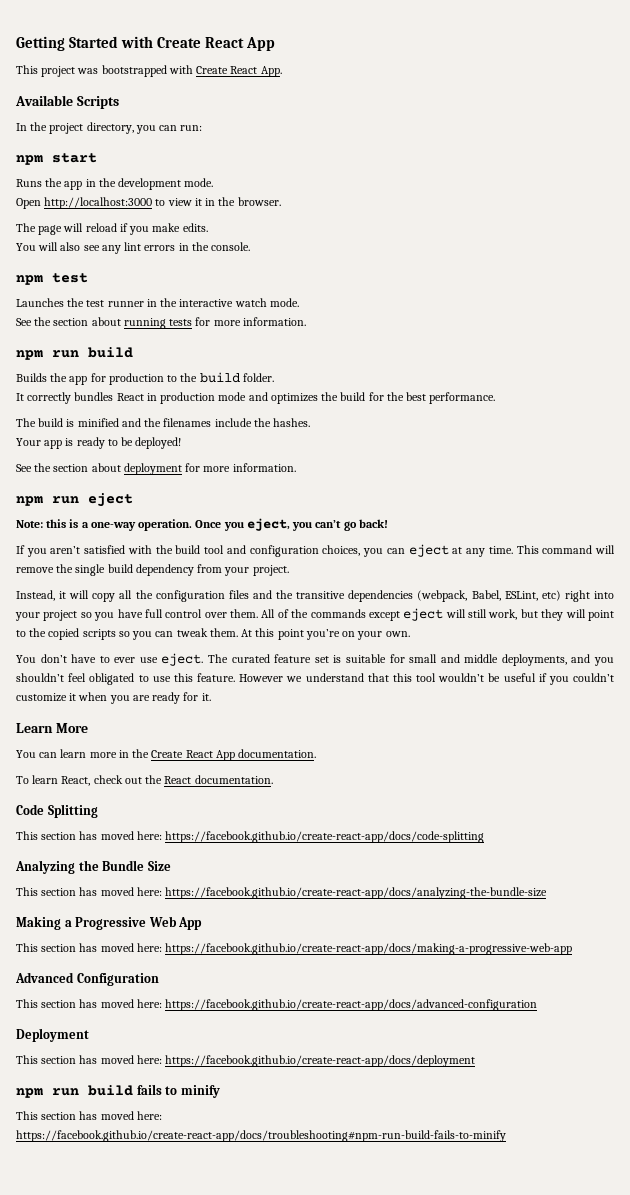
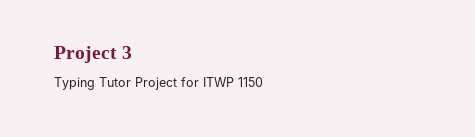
[16,36,276,51] [16,65,282,77] [15,95,119,109] [16,122,203,134] [16,153,97,165] [16,178,214,190] [16,197,281,209] [16,223,208,235] [16,242,251,254] [16,273,88,285] [16,298,299,307] [16,317,306,329] [16,347,133,360] [16,372,274,385] [16,392,496,404] [16,418,311,427] [16,437,182,449] [16,463,296,475] [16,493,133,507] [16,518,388,531] [16,544,615,557] [16,564,289,576] [16,590,615,602] [15,608,614,621] [16,628,410,640] [16,653,614,666] [16,673,614,685] [16,692,211,704] [16,723,88,733] [16,749,317,761] [16,775,273,786] [16,804,98,818] [16,831,485,843] [15,860,171,874] [16,887,548,899] [16,916,203,930] [16,943,573,955] [15,972,159,986] [16,999,538,1011] [16,1028,89,1042] [16,1055,476,1067] [16,1084,220,1098] [16,1111,162,1120] [16,1130,506,1142] Getting Started with Create React App // This project was bootstrapped with Create React App. // Available Scripts // In the project directory, you can run: // npm start // Runs the app in the development mode. // Open http://localhost:3000 to view it in the browser. // The page will reload if you make edits. // You will also see any lint errors in the console. // npm test // Launches the test runner in the interactive watch mode. // See the section about running tests for more information. // npm run build // Builds the app for production to the build folder. // It correctly bundles React in production mode and optimizes the build for the best performance. // The build is minified and the filenames include the hashes. // Your app is ready to be deployed! // See the section about deployment for more information. // npm run eject // Note: this is a one-way operation. Once you eject, you can’t go back! // If you aren’t satisfied with the build tool and configuration choices, you can eject at any time. This command will remove the single build dependency from your project. // Instead, it will copy all the configuration files and the transitive dependencies (webpack, Babel, ESLint, etc) right into your project so you have full control over them. All of the commands except eject will still work, but they will point to the copied scripts so you can tweak them. At this point you’re on your own. // You don’t have to ever use eject. The curated feature set is suitable for small and middle deployments, and you shouldn’t feel obligated to use this feature. However we understand that this tool wouldn’t be useful if you couldn’t customize it when you are ready for it. // Learn More // You can learn more in the Create React App documentation. // To learn React, check out the React documentation. // Code Splitting // This section has moved here: https://facebook.github.io/create-react-app/docs/code-splitting // Analyzing the Bundle Size // This section has moved here: https://facebook.github.io/create-react-app/docs/analyzing-the-bundle-size // Making a Progressive Web App // This section has moved here: https://facebook.github.io/create-react-app/docs/making-a-progressive-web-app // Advanced Configuration // This section has moved here: https://facebook.github.io/create-react-app/docs/advanced-configuration // Deployment // This section has moved here: https://facebook.github.io/create-react-app/docs/deployment // npm run build fails to minify // This section has moved here: https://facebook.github.io/create-react-app/docs/troubleshooting#npm-run-build-fails-to-minify -> [54,46,133,63] [54,77,263,90] Project 3 // Typing Tutor Project for ITWP 1150

